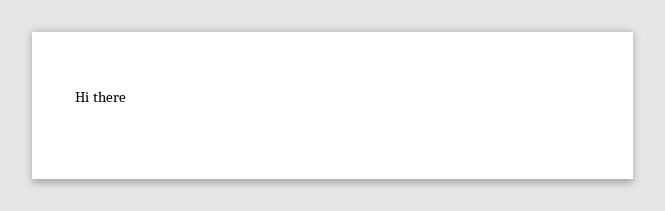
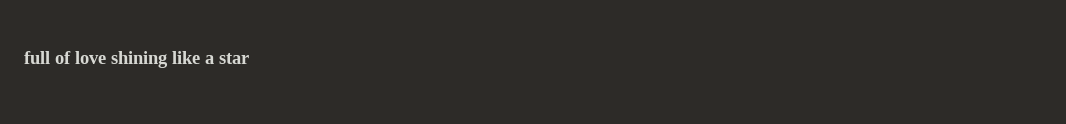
[75,91,126,102] Hi there -> [24,51,249,68] full of love shining like a star

